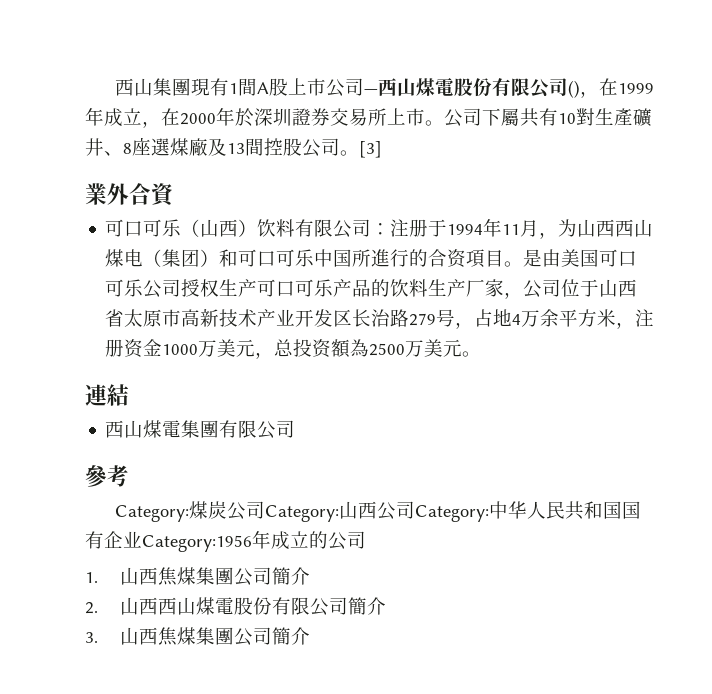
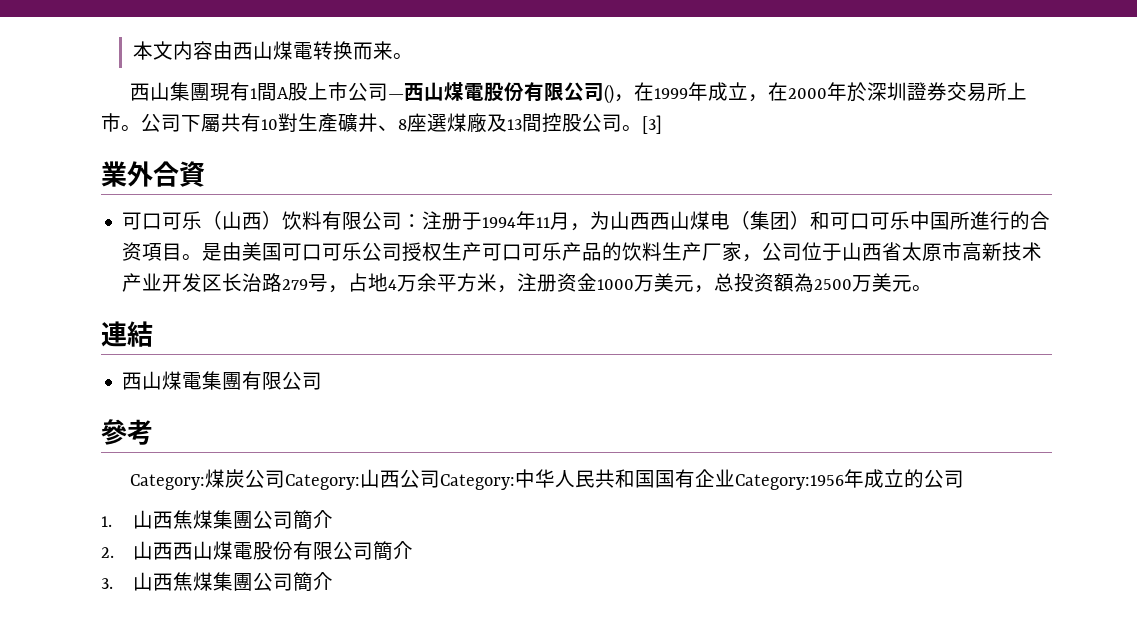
(114, 87) none -> [132,41,413,60] 本文内容由西山煤電转换而来。 //

